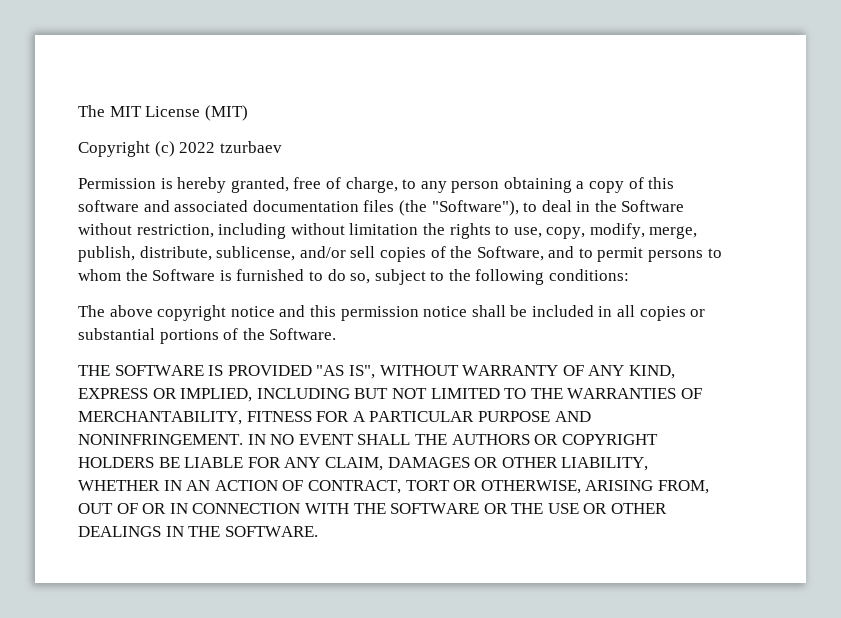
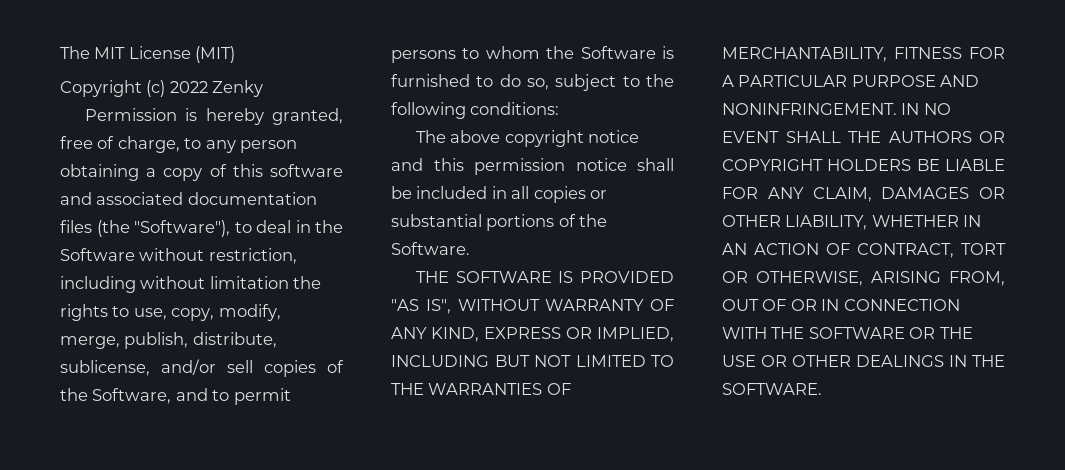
[219,141,282,153] tzurbaev -> [212,80,264,97] Zenky

